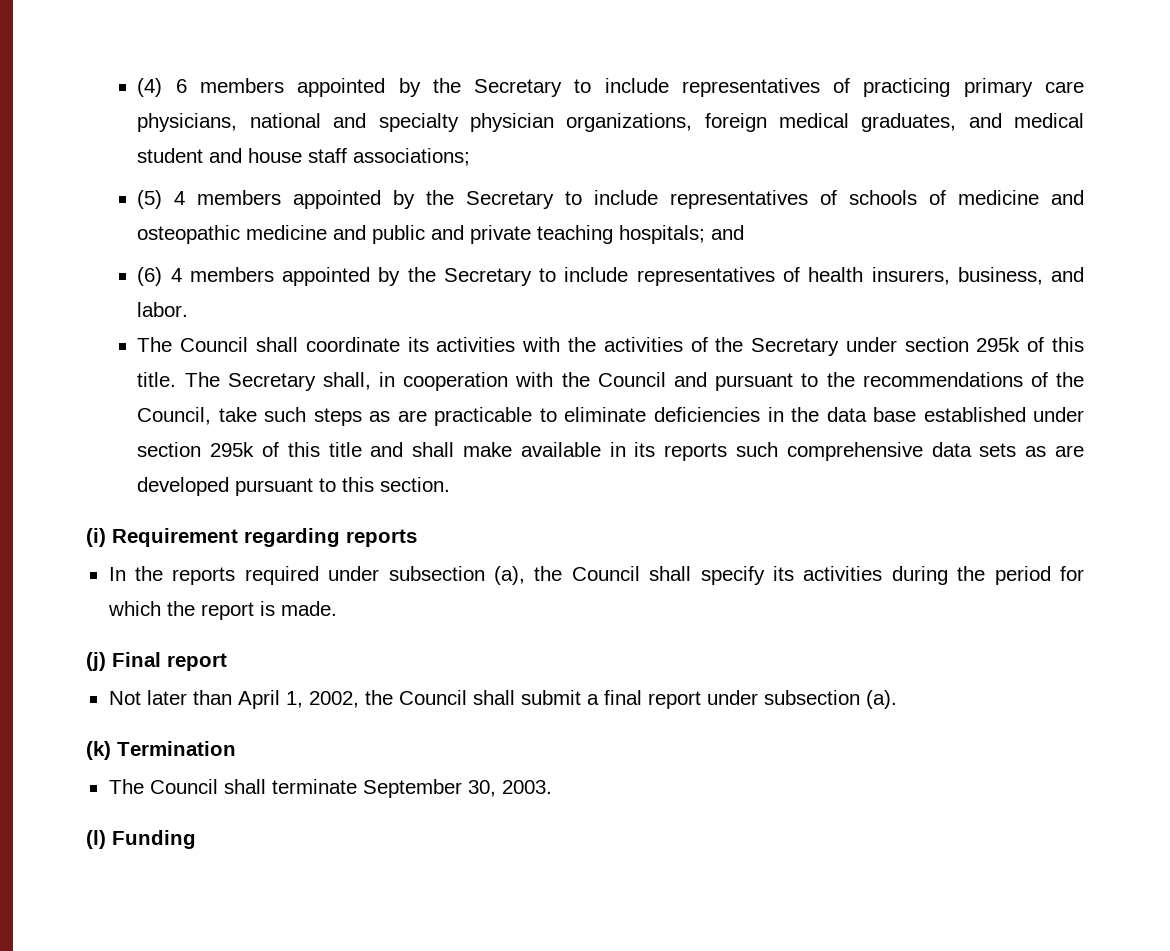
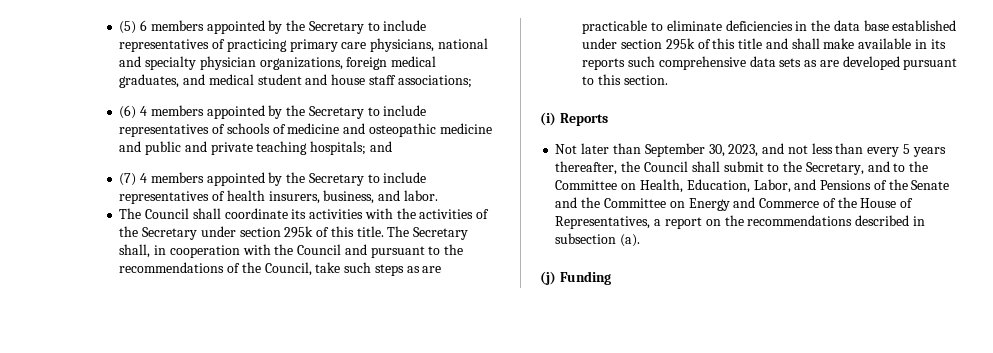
[137,78,163,97] (4) -> [119,21,137,34] (5)
[137,190,163,209] (5) -> [119,105,137,119] (6)
[137,267,163,286] (6) -> [119,173,137,186] (7)
[112,528,417,547] [108,566,1085,585] [107,601,337,620] [86,652,227,671] [108,690,897,709] [86,741,236,760] [108,779,552,798] [86,830,106,849] Requirement regarding reports // In the reports required under subsection (a), the Council shall specify its activities during the period for which the report is made. // (j) Final report // Not later than April 1, 2002, the Council shall submit a final report under subsection (a). // (k) Termination // The Council shall terminate September 30, 2003. // (l) -> [559,113,608,126] [555,143,946,157] [555,161,929,175] [555,179,950,193] [555,197,914,211] [555,215,925,229] [555,233,641,247] [540,271,556,285] Reports // Not later than September 30, 2023, and not less than every 5 years thereafter, the Council shall submit to the Secretary, and to the Committee on Health, Education, Labor, and Pensions of the Senate and the Committee on Energy and Commerce of the House of Representatives, a report on the recommendations described in subsection (a). // (j)

